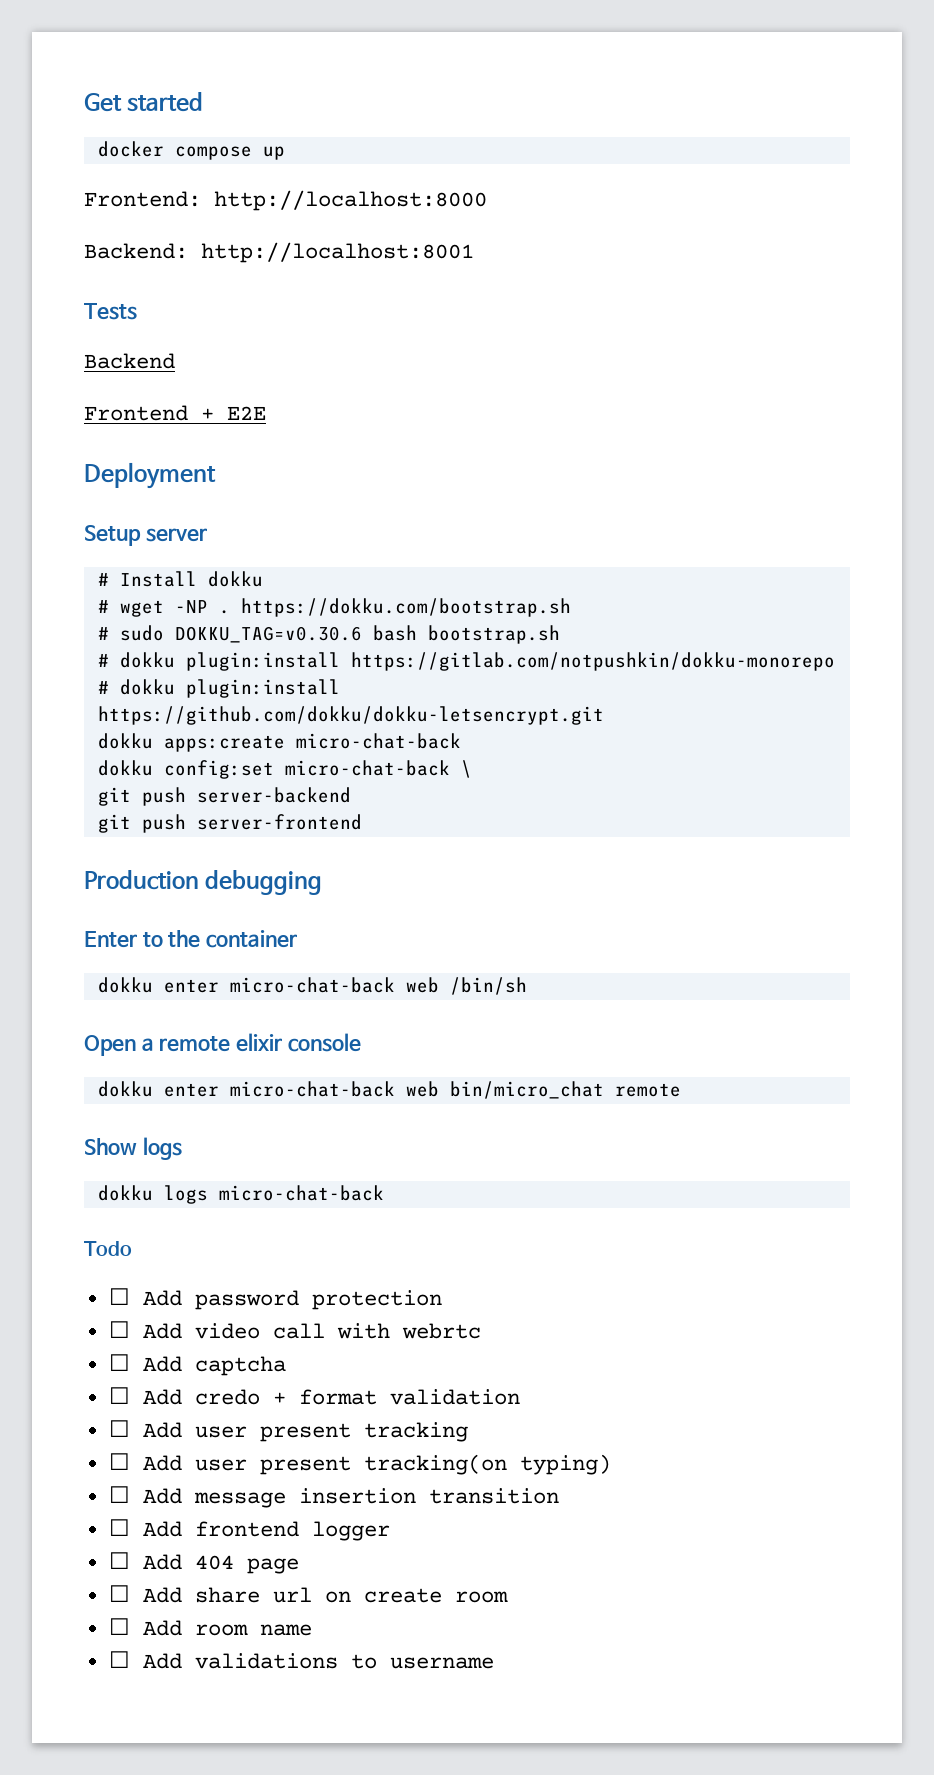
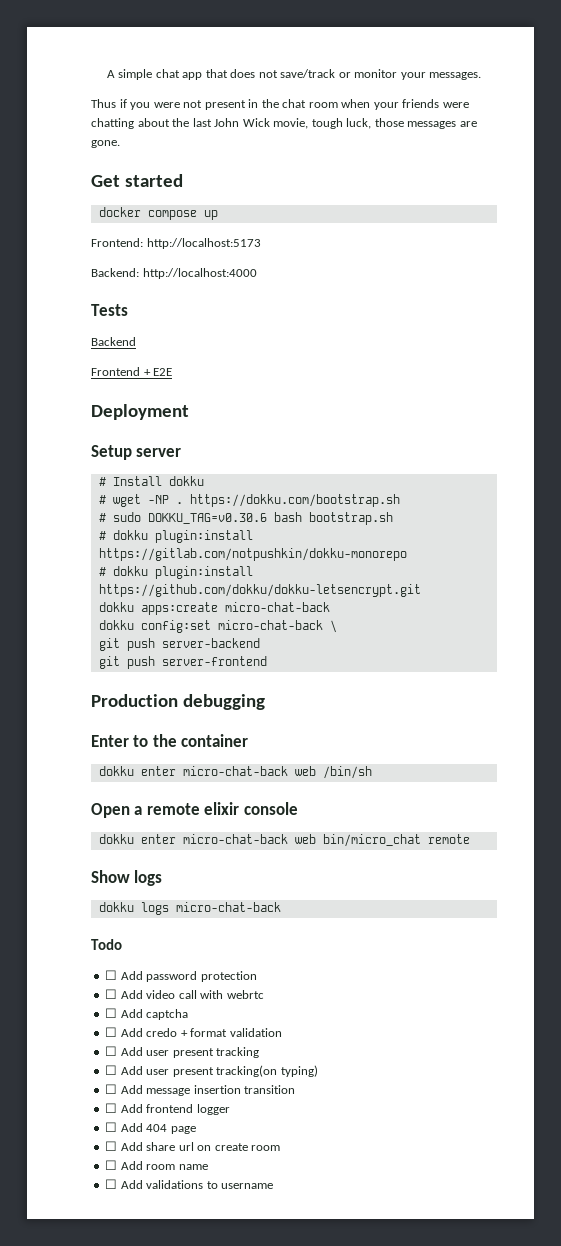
(84, 102) none -> [106,69,482,80] [91,99,469,110] [91,118,477,129] [91,140,120,148] A simple chat app that does not save/track or monitor your messages. // Thus if you were not present in the chat room when your friends were chatting about the last John Wick movie, tough luck, those messages are gone. //
[214,190,487,211] http://localhost:8000 -> [146,238,261,249] http://localhost:5173
[201,242,474,263] http://localhost:8001 -> [142,268,257,279] http://localhost:4000

